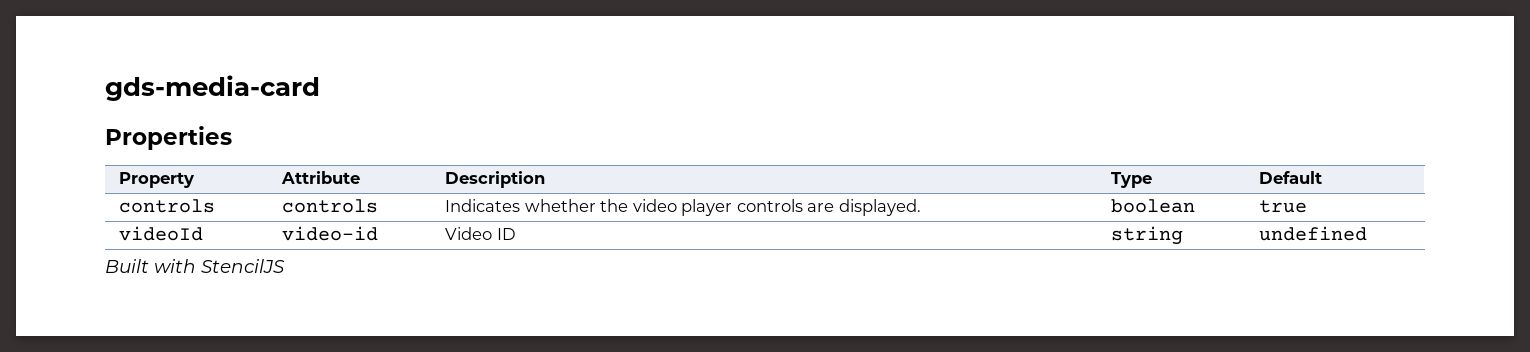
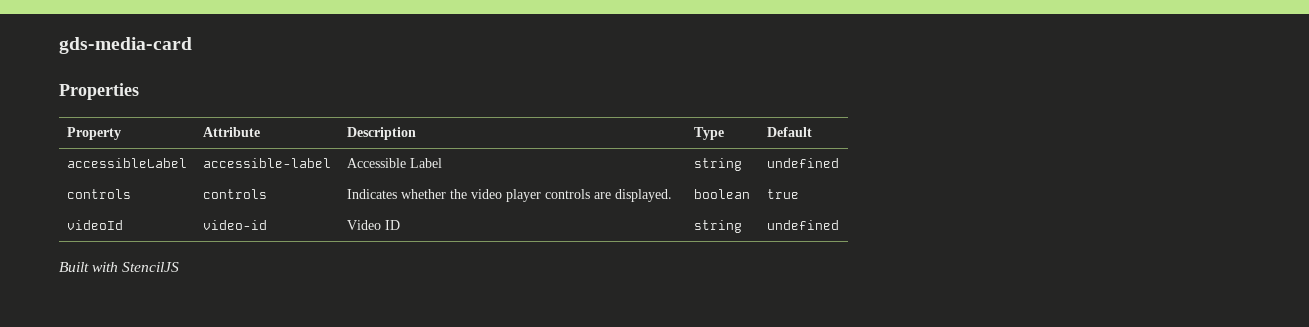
(1323, 177) none -> [66,158,187,168] [202,158,331,168] [346,158,442,168] [693,158,742,171] [766,158,839,168] // accessibleLabel | accessible-label | Accessible Label | string | undefined

